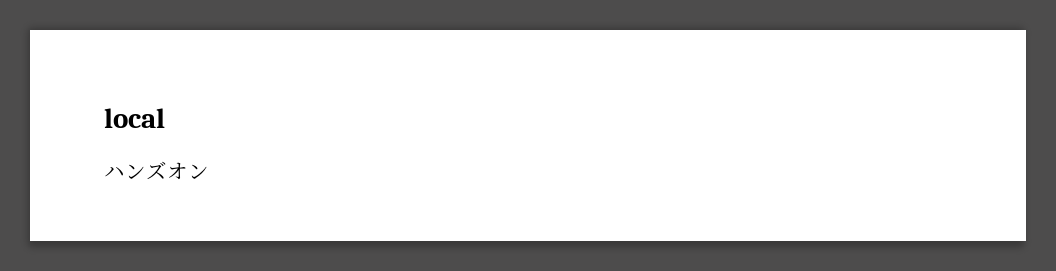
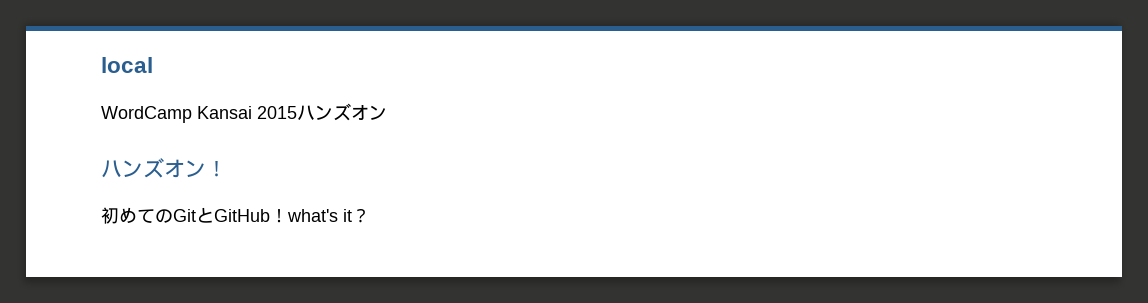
[104,161,209,180] ハンズオン -> [101,103,387,123] [101,158,227,178] [101,207,370,224] WordCamp Kansai 2015ハンズオン // ハンズオン！ // 初めてのGitとGitHub！what's it？

